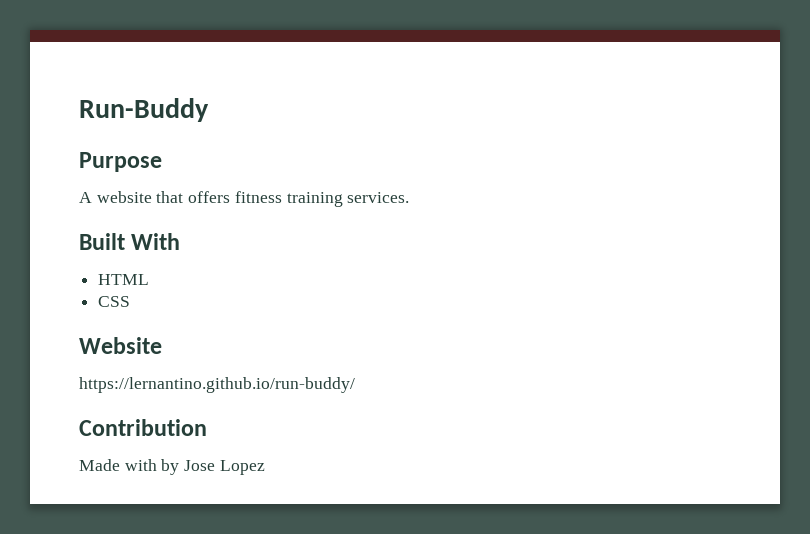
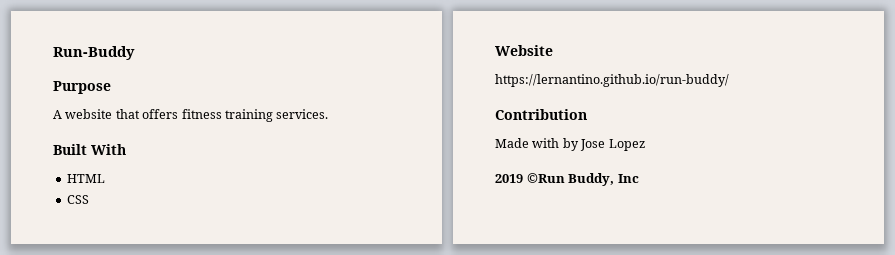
(265, 467) none -> [495,173,639,186] // 2019 ©Run Buddy, Inc

